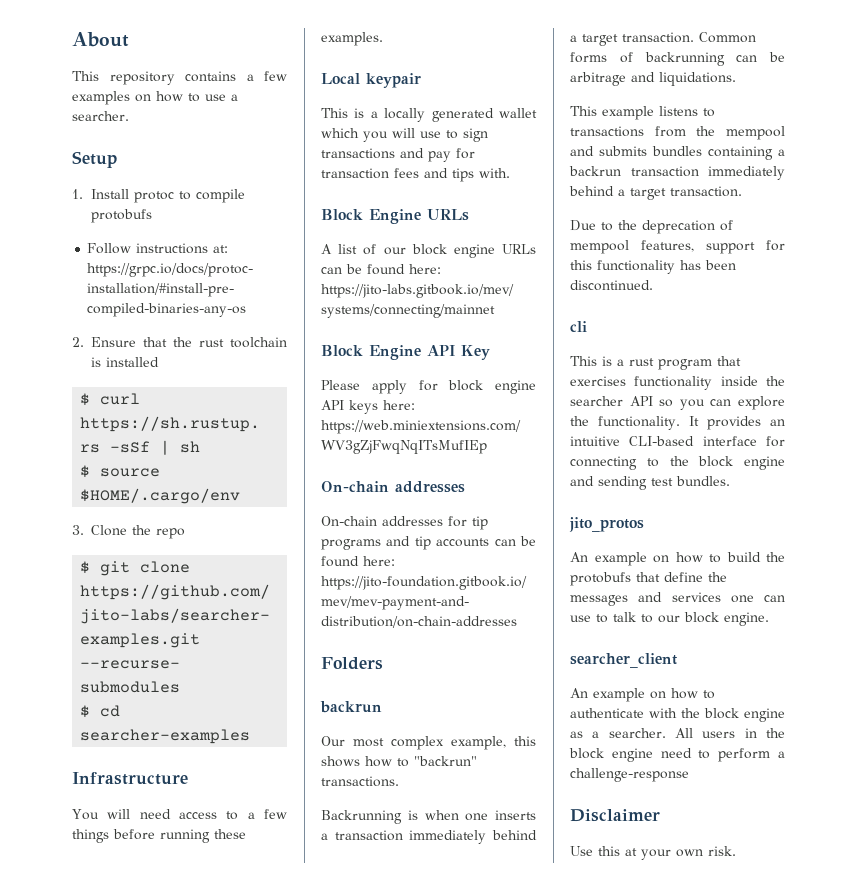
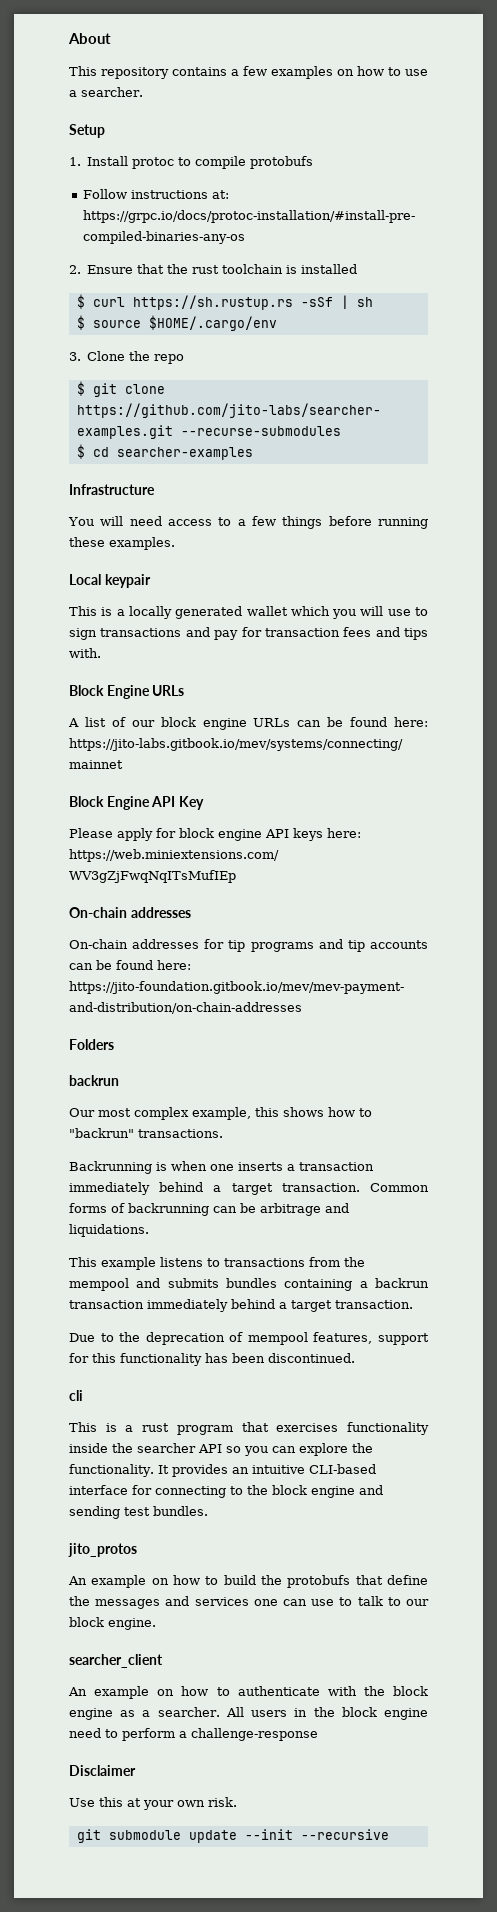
(736, 851) none -> [76,1829,389,1843] // git submodule update --init --recursive

